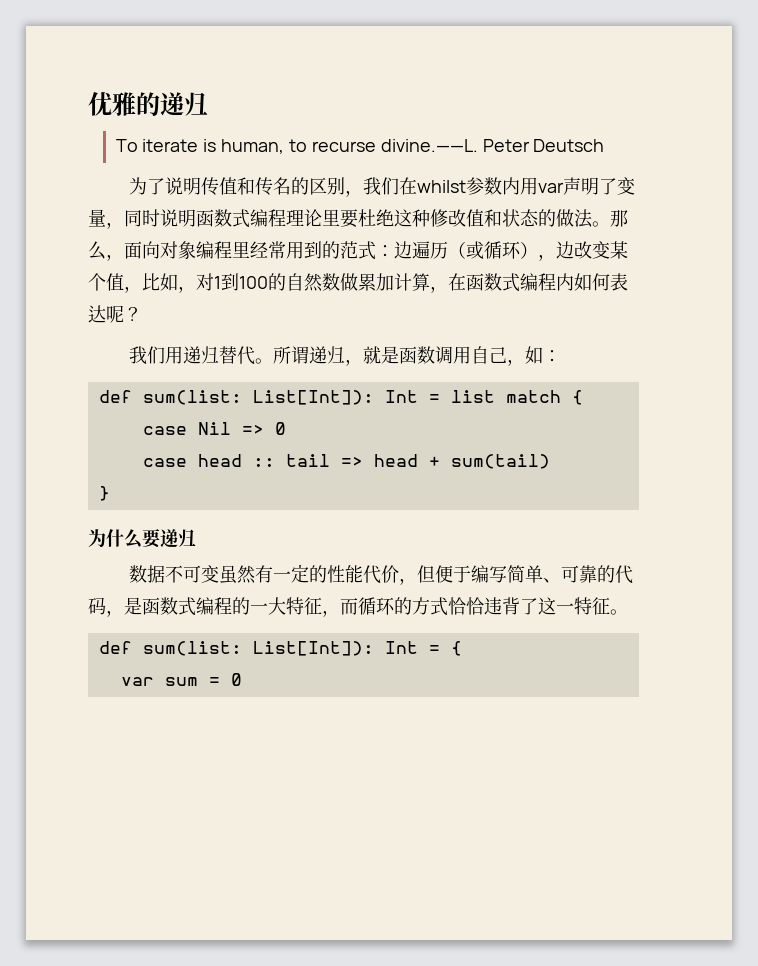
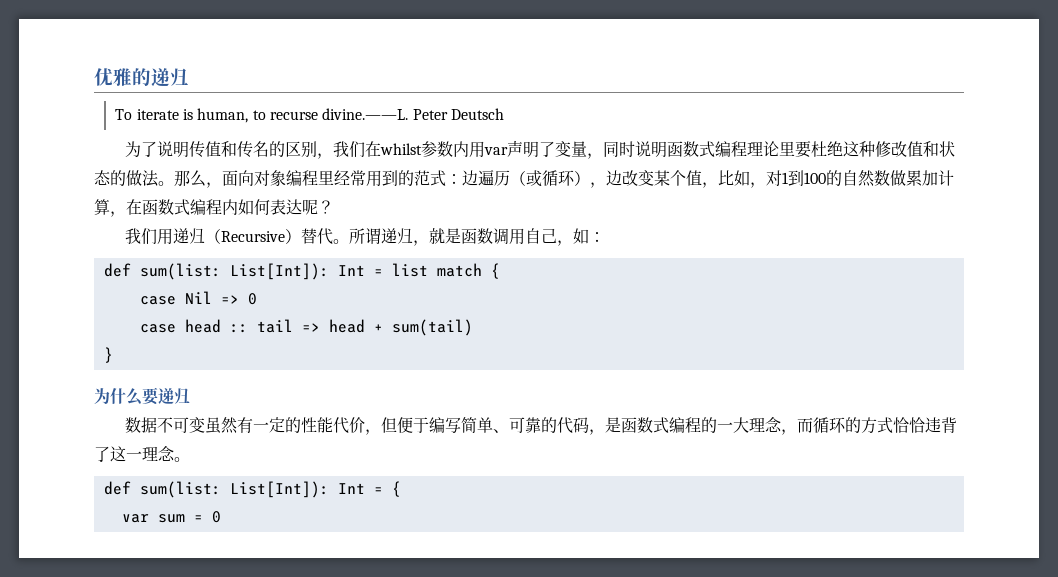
(219, 355) none -> [205,229,302,244] （Recursive）
[286,597,322,615] 特征 -> [749,417,783,432] 理念
[574,597,610,615] 特征 -> [142,446,175,461] 理念

